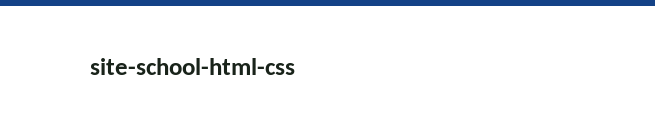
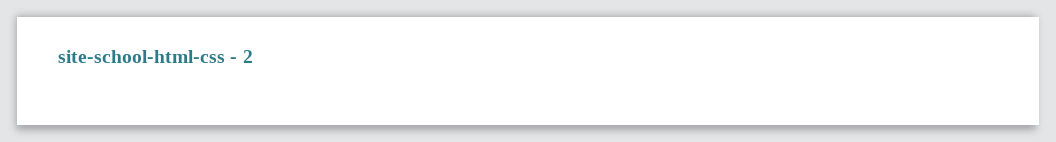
(295, 66) none -> [230,50,253,63] - 2

